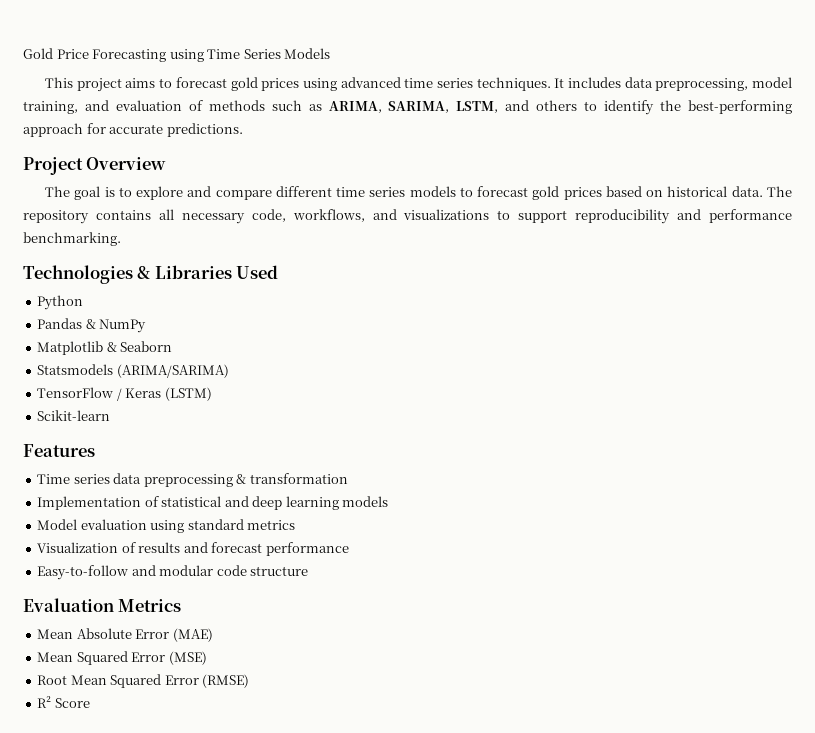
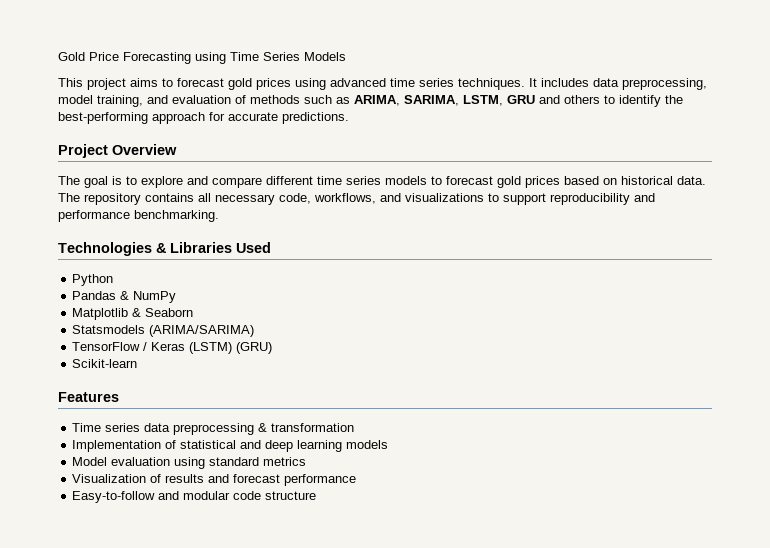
(499, 107) none -> [507,95,535,104] GRU
(212, 394) none -> [236,342,273,354] (GRU)
[23,598,182,612] [37,628,213,642] [37,651,207,665] [37,674,250,688] [37,696,90,708] // Evaluation Metrics // Mean Absolute Error (MAE) // Mean Squared Error (MSE) // Root Mean Squared Error (RMSE) // R² Score -> (317, 495) none

